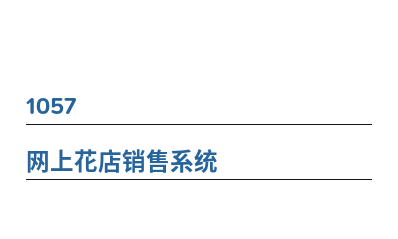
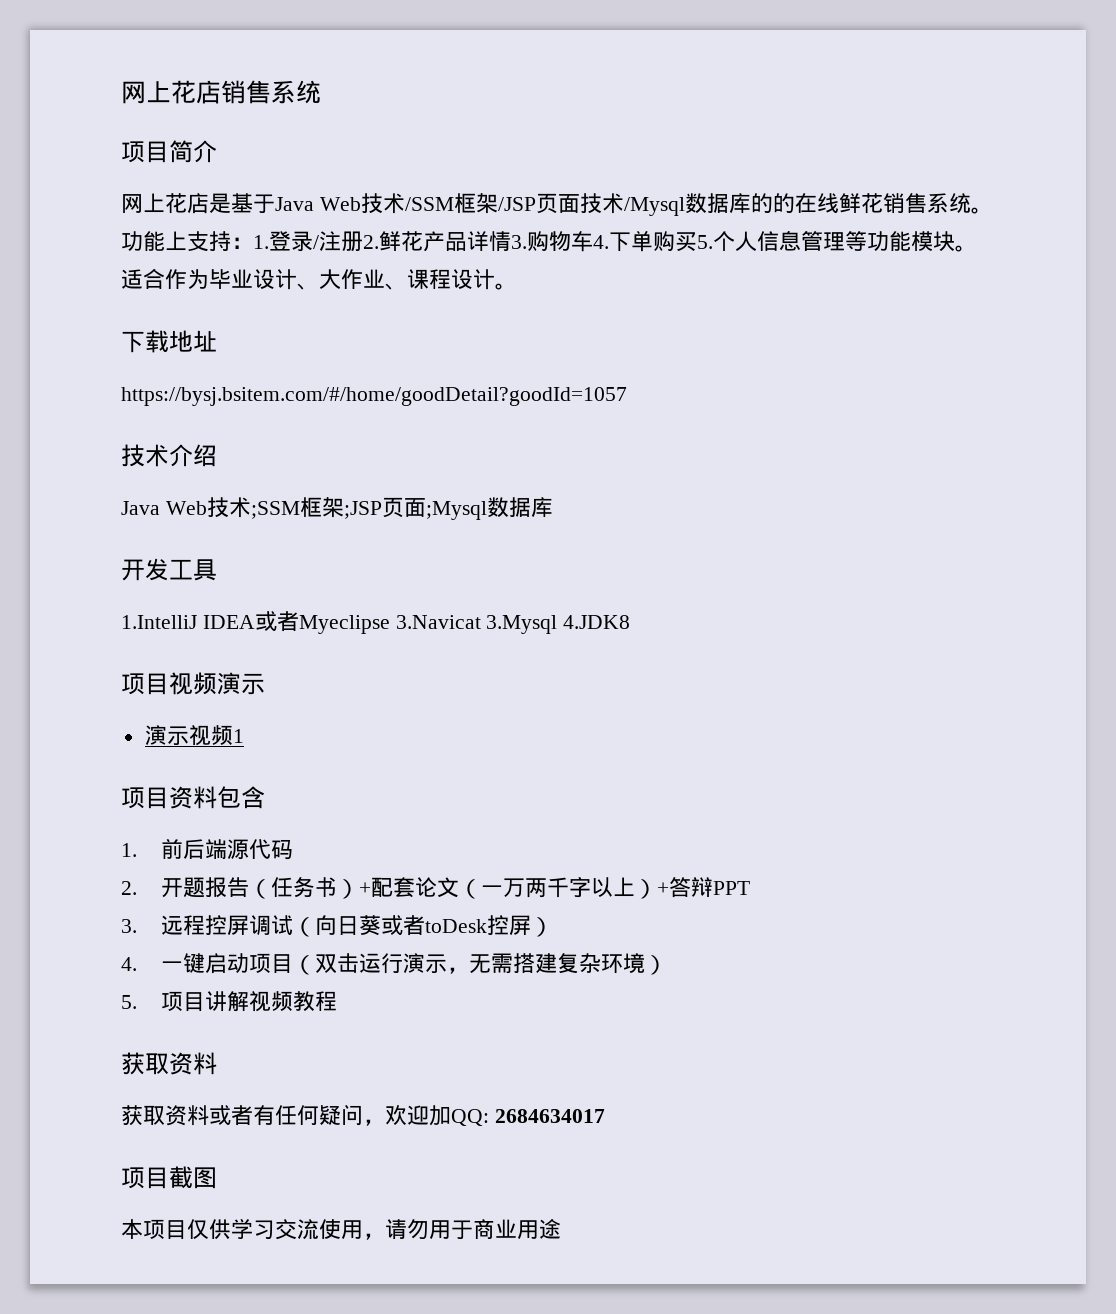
[25,98,77,114] 1057 // -> (121, 92) none
(218, 161) none -> [121,140,217,163] [121,193,993,216] [121,230,977,252] [121,268,517,290] [121,330,217,353] [121,387,627,406] [121,444,217,467] [121,497,553,520] [121,558,217,581] [121,611,631,634] [121,672,265,695] [144,725,244,746] [121,786,265,809] [121,838,294,860] [121,877,751,899] [121,915,554,937] [121,953,668,975] [121,991,338,1012] [121,1052,217,1075] [121,1104,605,1126] [121,1166,217,1189] [121,1219,561,1240] // 项目简介 // 网上花店是基于Java Web技术/SSM框架/JSP页面技术/Mysql数据库的的在线鲜花销售系统。功能上支持：1.登录/注册2.鲜花产品详情3.购物车4.下单购买5.个人信息管理等功能模块。适合作为毕业设计、大作业、课程设计。 // 下载地址 // https://bysj.bsitem.com/#/home/goodDetail?goodId=1057 // 技术介绍 // Java Web技术;SSM框架;JSP页面;Mysql数据库 // 开发工具 // 1.IntelliJ IDEA或者Myeclipse 3.Navicat 3.Mysql 4.JDK8 // 项目视频演示 // 演示视频1 // 项目资料包含 // 1.前后端源代码 // 2.开题报告（任务书）+配套论文（一万两千字以上）+答辩PPT // 3.远程控屏调试（向日葵或者toDesk控屏） // 4.一键启动项目（双击运行演示，无需搭建复杂环境） // 5.项目讲解视频教程 // 获取资料 // 获取资料或者有任何疑问，欢迎加QQ: 2684634017 // 项目截图 // 本项目仅供学习交流使用，请勿用于商业用途

